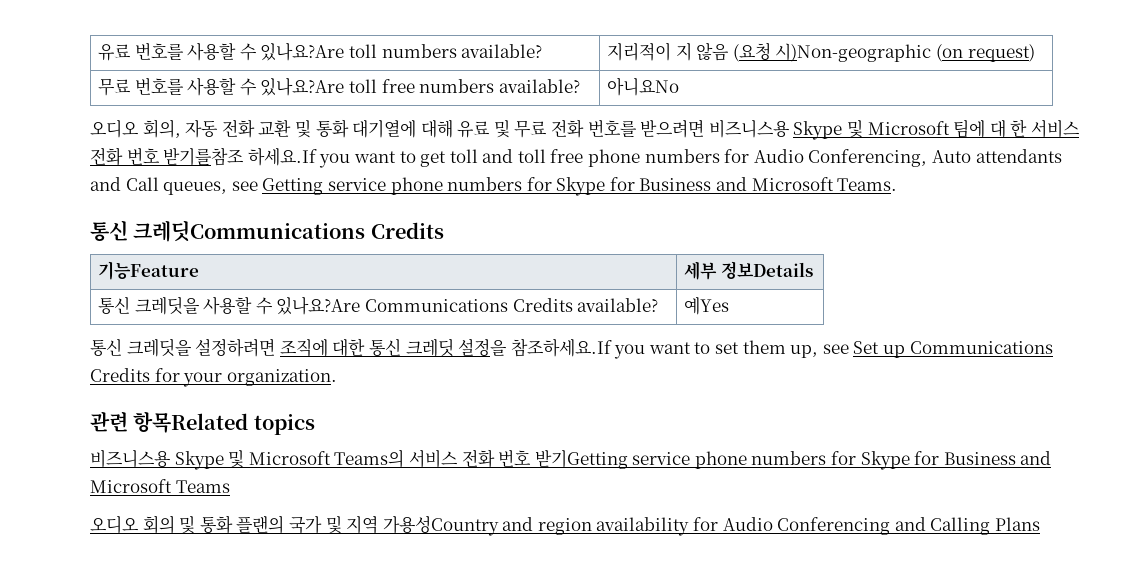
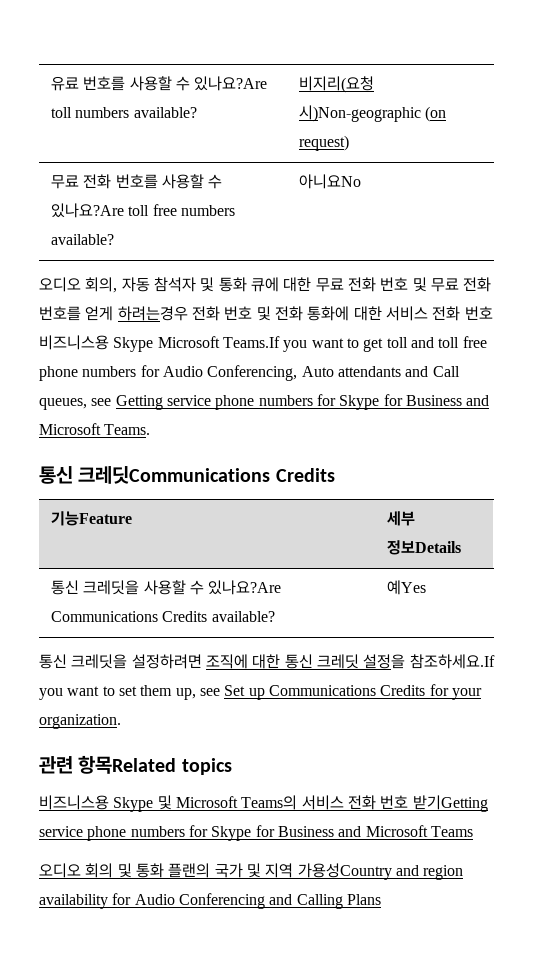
[607,42,771,62] 지리적이 지 않음 (요청 -> [298,76,374,93] 비지리(요청
(132, 87) none -> [83,174,112,189] 전화
[221,119,1080,140] [90,147,317,166] 전화 교환 및 통화 대기열에 대해 유료 및 무료 전화 번호를 받으려면 비즈니스용 Skype 및 Microsoft 팀에 대 한 서비스 전화 번호 받기를참조 하세요.If -> [153,277,492,292] [39,306,493,321] [39,335,280,352] 참석자 및 통화 큐에 대한 무료 전화 번호 및 무료 전화 번호를 얻게 하려는경우 전화 번호 및 전화 통화에 대한 서비스 전화 번호 비즈니스용 Skype Microsoft Teams.If

